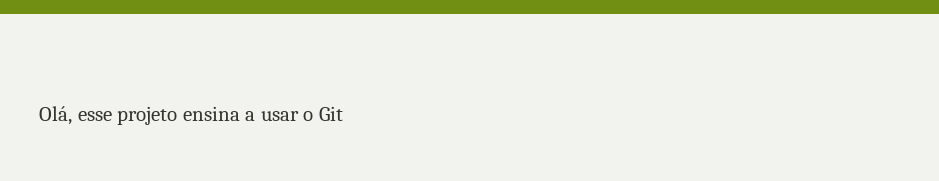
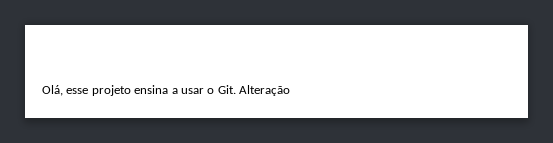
[318,106,343,121] Git -> [217,85,290,96] Git. Alteração

